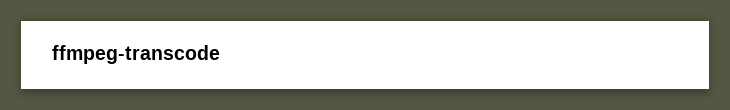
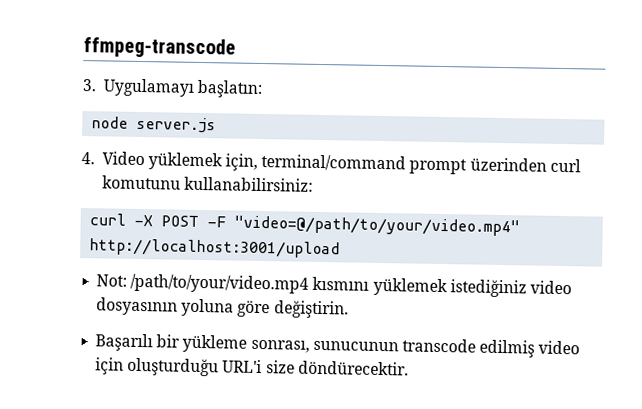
(220, 54) none -> [82,78,263,99] [91,116,217,134] [81,151,581,175] [101,175,313,192] [89,213,521,237] [89,238,341,259] [96,273,572,298] [96,297,349,319] [95,333,581,358] [95,357,409,377] // 3. Uygulamayı başlatın: // node server.js // 4. Video yüklemek için, terminal/command prompt üzerinden curl komutunu kullanabilirsiniz: // curl -X POST -F "video=@/path/to/your/video.mp4" http://localhost:3001/upload // Not: /path/to/your/video.mp4 kısmını yüklemek istediğiniz video dosyasının yoluna göre değiştirin. // Başarılı bir yükleme sonrası, sunucunun transcode edilmiş video için oluşturduğu URL'i size döndürecektir.

